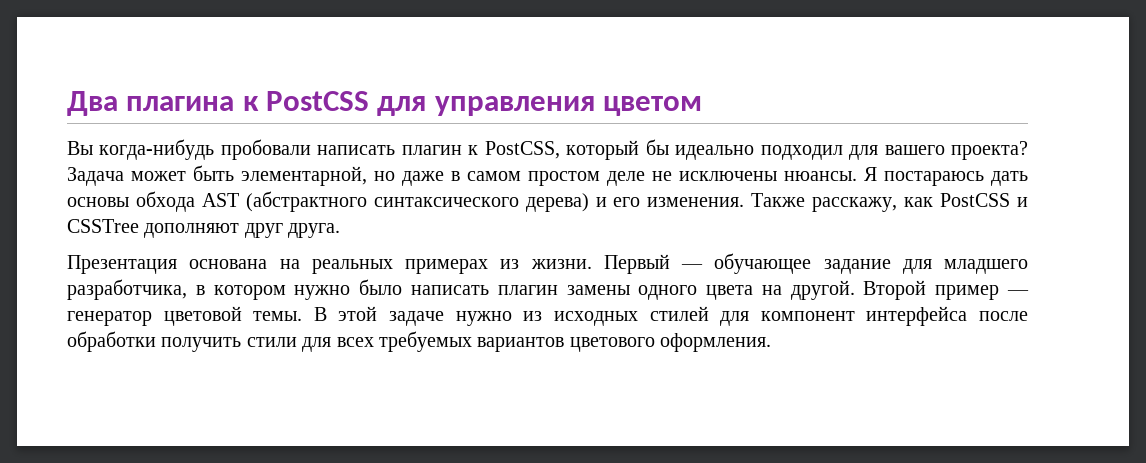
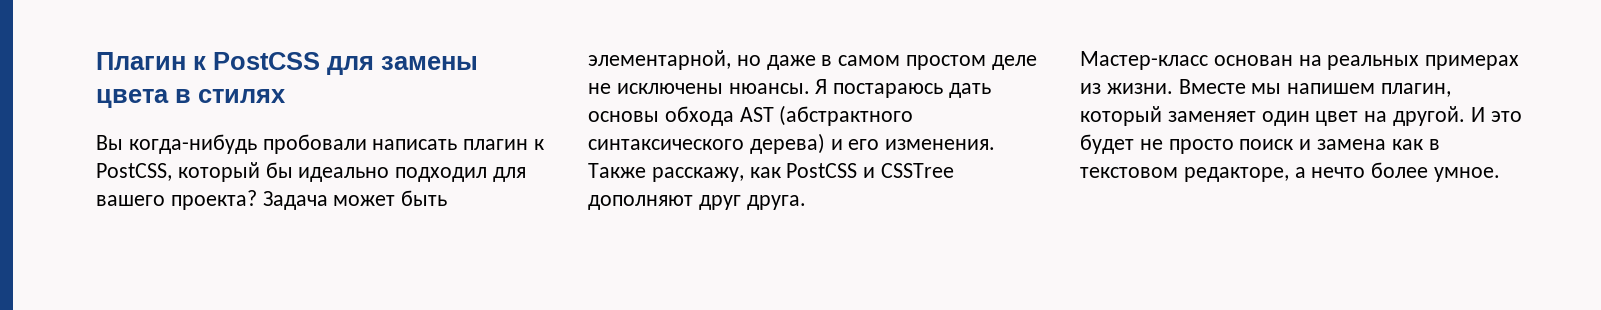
[67,91,235,116] Два плагина -> [96,52,186,70] Плагин
[434,96,703,116] управления цветом -> [381,56,478,70] [96,89,285,108] замены цвета в стилях
[67,255,268,274] Презентация основана -> [1080,51,1293,70] Мастер-класс основан
[603,253,1028,274] [67,279,1030,300] [67,306,1029,326] [67,331,772,352] Первый — обучающее задание для младшего разработчика, в котором нужно было написать плагин замены одного цвета на другой. Второй пример — генератор цветовой темы. В этой задаче нужно из исходных стилей для компонент интерфейса после обработки получить стили для всех требуемых вариантов цветового оформления. -> [1178,79,1452,97] [1080,106,1522,126] [1080,134,1440,154] [1080,162,1501,182] Вместе мы напишем плагин, который заменяет один цвет на другой. И это будет не просто поиск и замена как в текстовом редакторе, а нечто более умное.

